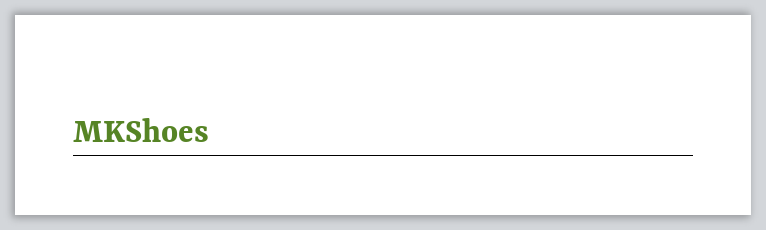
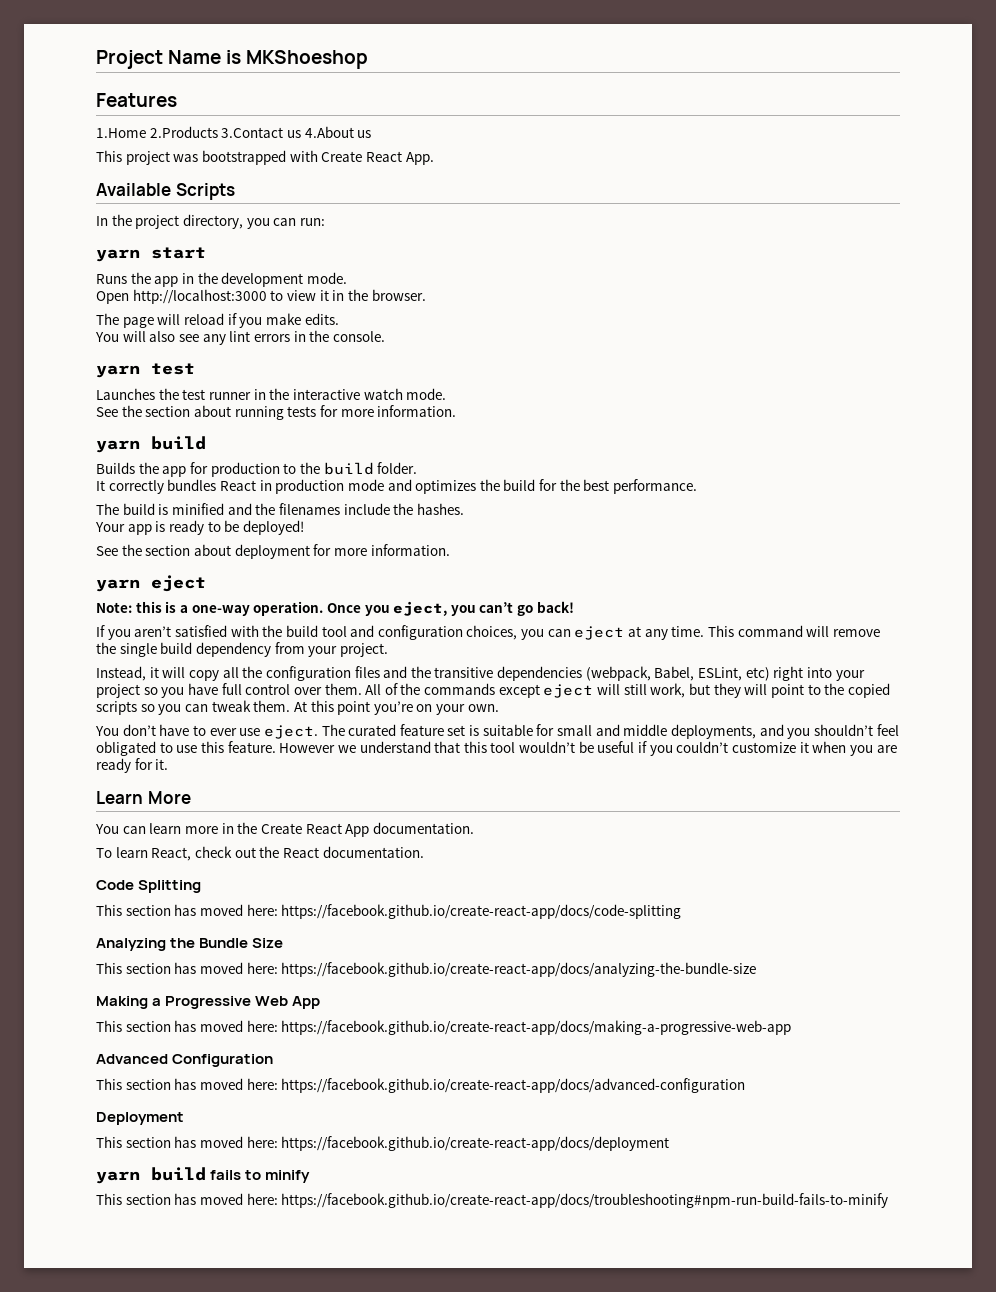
[73,118,209,142] MKShoes -> [96,50,369,69] [96,93,177,107] [96,126,372,138] [96,150,434,165] [96,183,235,200] [96,214,325,229] [96,247,206,262] [96,272,347,287] [96,289,426,304] [96,313,339,328] [95,330,385,345] [96,363,195,378] [96,388,447,400] [96,405,457,420] [96,436,206,453] [96,462,418,477] [96,479,698,494] [96,503,464,515] [95,520,304,535] [96,544,450,559] [96,575,206,592] [96,601,574,616] [96,625,880,640] [96,642,388,657] [96,666,865,681] [96,683,890,698] [96,700,499,715] [95,724,899,739] [96,741,897,756] [96,758,169,773] [96,791,191,804] [95,822,474,837] [96,846,424,861] [96,880,202,893] [96,904,682,919] [96,938,284,951] [96,962,757,977] [96,996,321,1009] [96,1020,792,1035] [96,1054,274,1067] [96,1078,746,1093] [96,1112,184,1125] [96,1136,670,1151] [96,1167,311,1184] [96,1193,889,1208] Project Name is MKShoeshop // Features // 1.Home 2.Products 3.Contact us 4.About us // This project was bootstrapped with Create React App. // Available Scripts // In the project directory, you can run: // yarn start // Runs the app in the development mode. // Open http://localhost:3000 to view it in the browser. // The page will reload if you make edits. // You will also see any lint errors in the console. // yarn test // Launches the test runner in the interactive watch mode. // See the section about running tests for more information. // yarn build // Builds the app for production to the build folder. // It correctly bundles React in production mode and optimizes the build for the best performance. // The build is minified and the filenames include the hashes. // Your app is ready to be deployed! // See the section about deployment for more information. // yarn eject // Note: this is a one-way operation. Once you eject, you can’t go back! // If you aren’t satisfied with the build tool and configuration choices, you can eject at any time. This command will remove the single build dependency from your project. // Instead, it will copy all the configuration files and the transitive dependencies (webpack, Babel, ESLint, etc) right into your project so you have full control over them. All of the commands except eject will still work, but they will point to the copied scripts so you can tweak them. At this point you’re on your own. // You don’t have to ever use eject. The curated feature set is suitable for small and middle deployments, and you shouldn’t feel obligated to use this feature. However we understand that this tool wouldn’t be useful if you couldn’t customize it when you are ready for it. // Learn More // You can learn more in the Create React App documentation. // To learn React, check out the React documentation. // Code Splitting // This section has moved here: https://facebook.github.io/create-react-app/docs/code-splitting // Analyzing the Bundle Size // This section has moved here: https://facebook.github.io/create-react-app/docs/analyzing-the-bundle-size // Making a Progressive Web App // This section has moved here: https://facebook.github.io/create-react-app/docs/making-a-progressive-web-app // Advanced Configuration // This section has moved here: https://facebook.github.io/create-react-app/docs/advanced-configuration // Deployment // This section has moved here: https://facebook.github.io/create-react-app/docs/deployment // yarn build fails to minify // This section has moved here: https://facebook.github.io/create-react-app/docs/troubleshooting#npm-run-build-fails-to-minify

